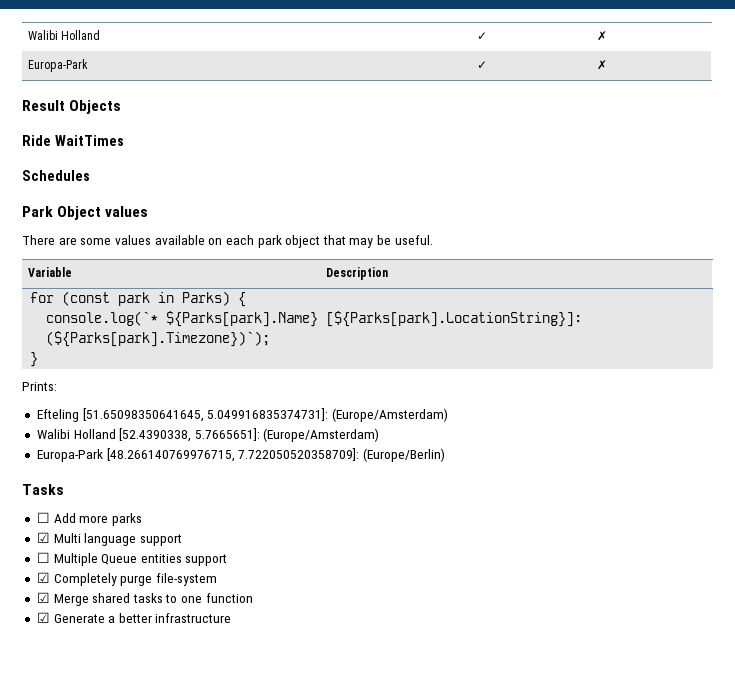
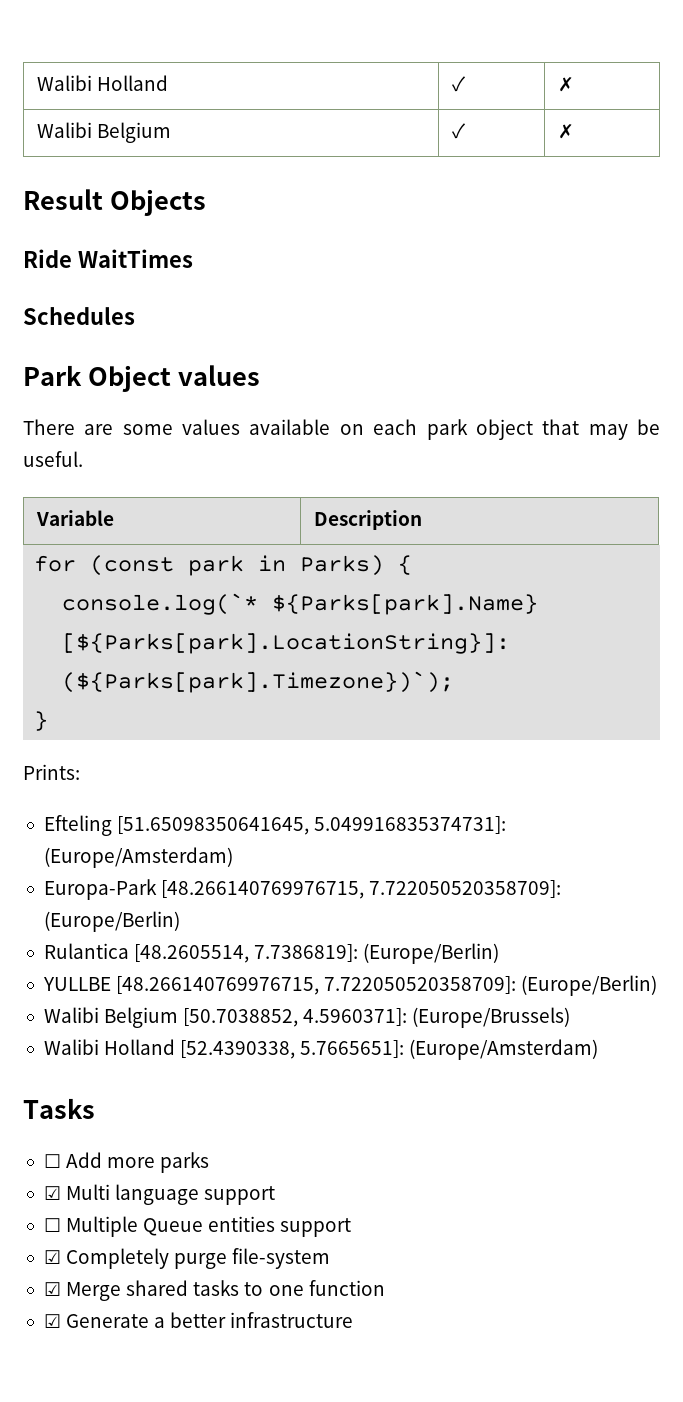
[28,59,89,72] Europa-Park -> [37,122,172,143] Walibi Belgium
(448, 415) none -> [43,879,562,900] [43,911,180,932] [43,943,500,964] [42,975,658,996] [43,1007,571,1028] // Europa-Park [48.266140769976715, 7.722050520358709]: (Europe/Berlin) // Rulantica [48.2605514, 7.7386819]: (Europe/Berlin) // YULLBE [48.266140769976715, 7.722050520358709]: (Europe/Berlin) // Walibi Belgium [50.7038852, 4.5960371]: (Europe/Brussels)
[36,448,445,462] // Europa-Park [48.266140769976715, 7.722050520358709]: (Europe/Berlin) -> (599, 1049) none

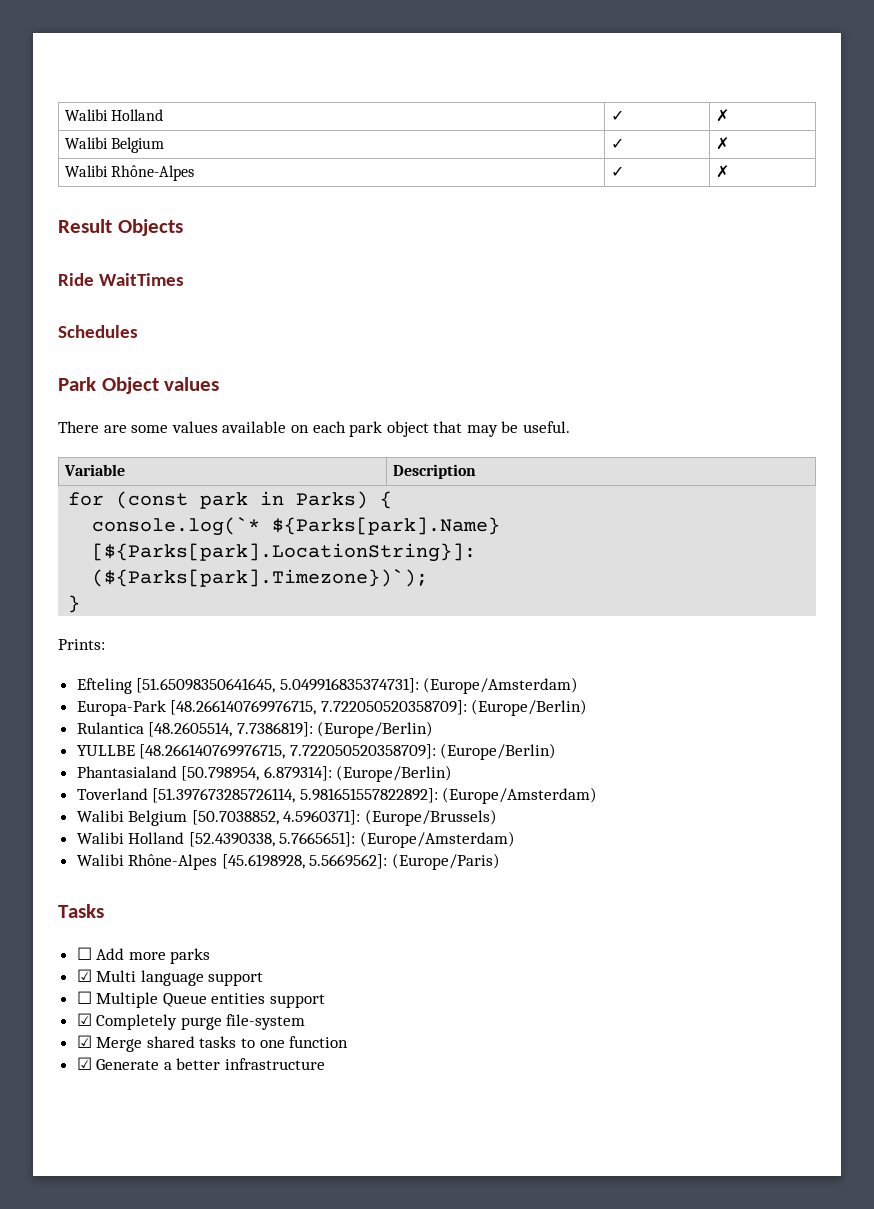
(575, 131) none -> [65,165,195,181] [611,166,625,177] [716,165,730,178] // Walibi Rhône-Alpes | ✓ | ✗
(658, 985) none -> [76,765,453,782] [76,787,598,804] // Phantasialand [50.798954, 6.879314]: (Europe/Berlin) // Toverland [51.397673285726114, 5.981651557822892]: (Europe/Amsterdam)
(599, 1049) none -> [76,853,501,870] // Walibi Rhône-Alpes [45.6198928, 5.5669562]: (Europe/Paris)

